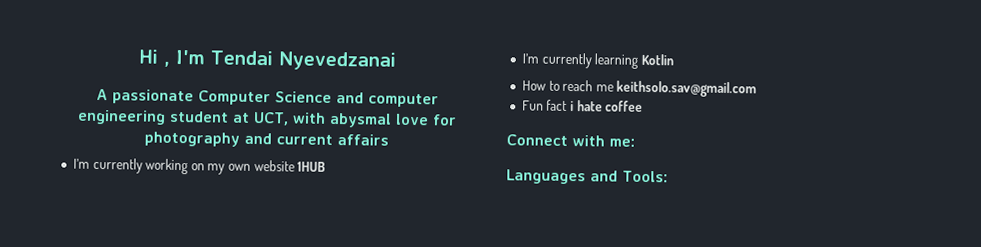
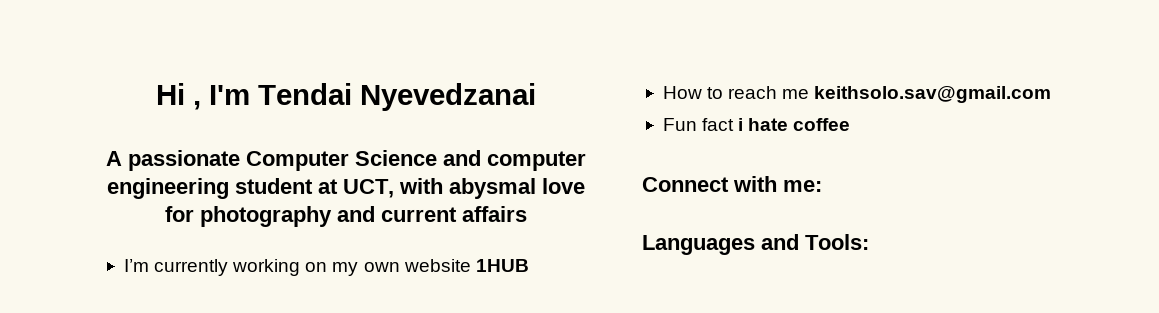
[521,52,674,69] // I’m currently learning Kotlin -> (529, 265) none

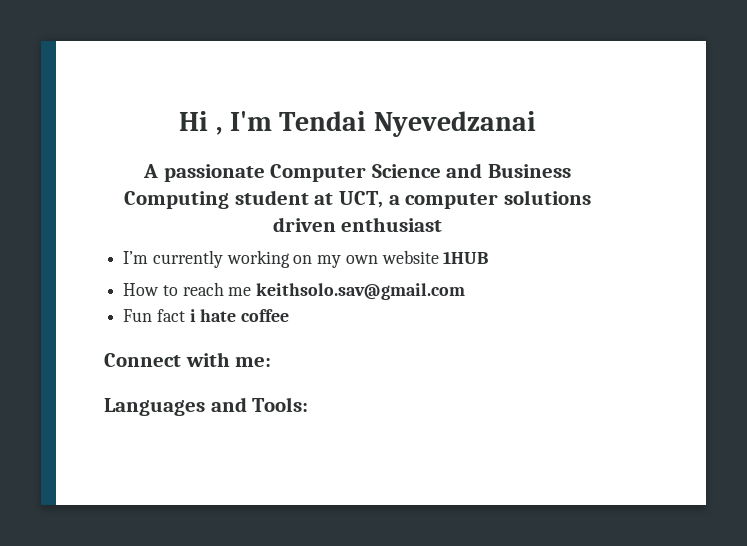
[487,151,586,171] [107,178,229,199] computer engineering -> [487,164,571,178] [124,191,230,209] Business Computing
[399,178,585,199] [165,206,527,227] with abysmal love for photography and current affairs -> [388,190,591,209] [272,217,443,232] a computer solutions driven enthusiast

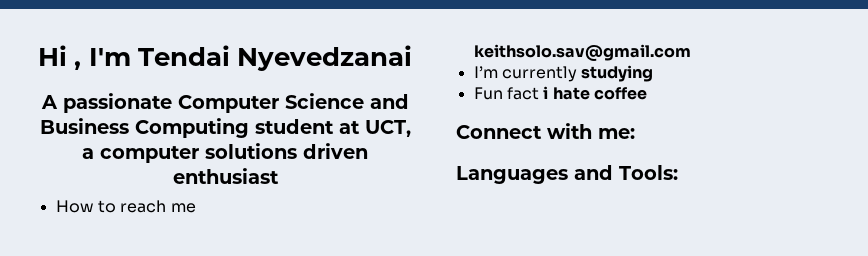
[123,250,489,268] // I’m currently working on my own website 1HUB -> (279, 176) none
(466, 291) none -> [473,65,654,82] // I’m currently studying

